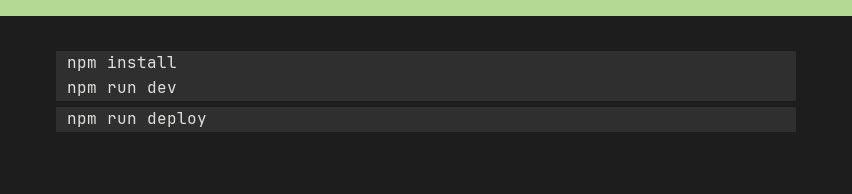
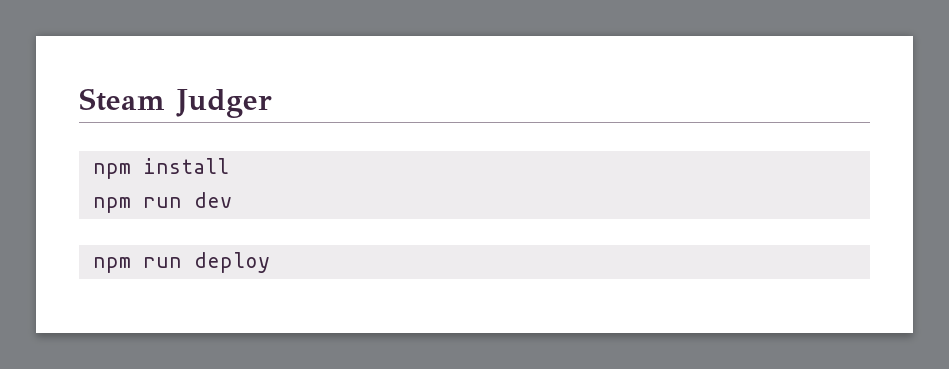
(66, 65) none -> [79,88,272,118] Steam Judger //

